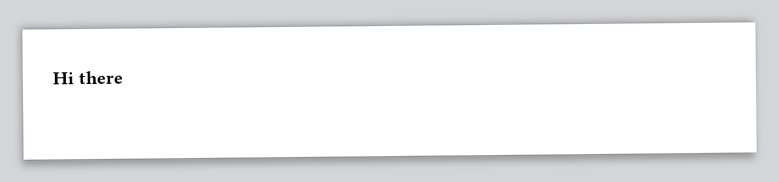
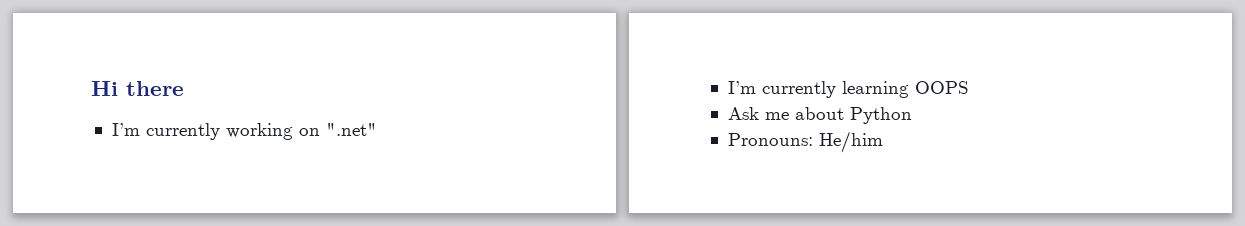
(123, 77) none -> [111,123,377,140] [727,81,969,98] [727,107,912,124] [727,131,883,153] // I’m currently working on ".net" // I’m currently learning OOPS // Ask me about Python // Pronouns: He/him

